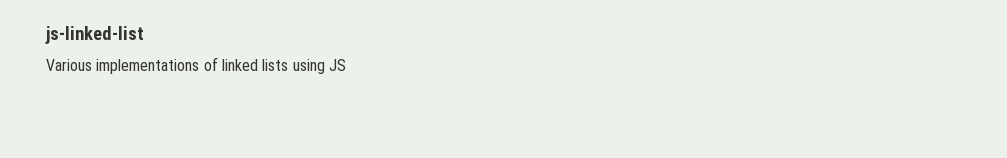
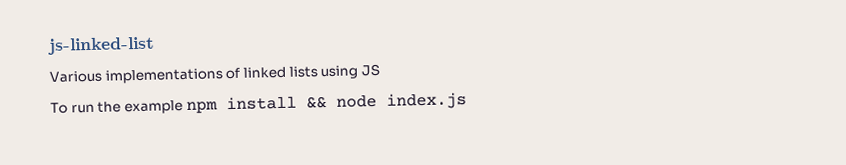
(346, 65) none -> [50,92,467,115] // To run the example npm install && node index.js

